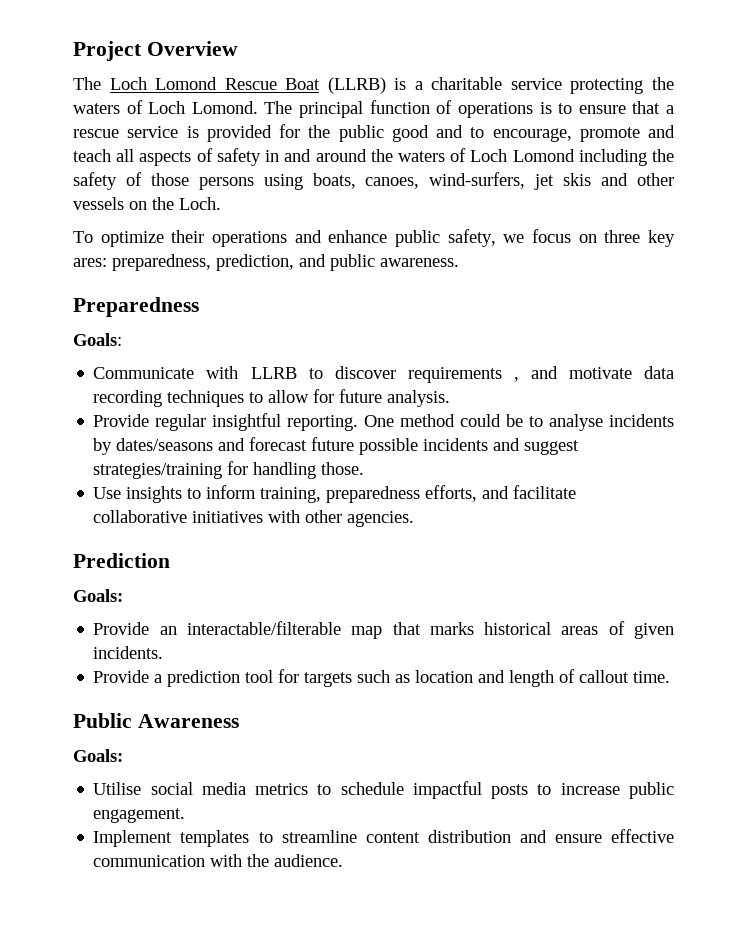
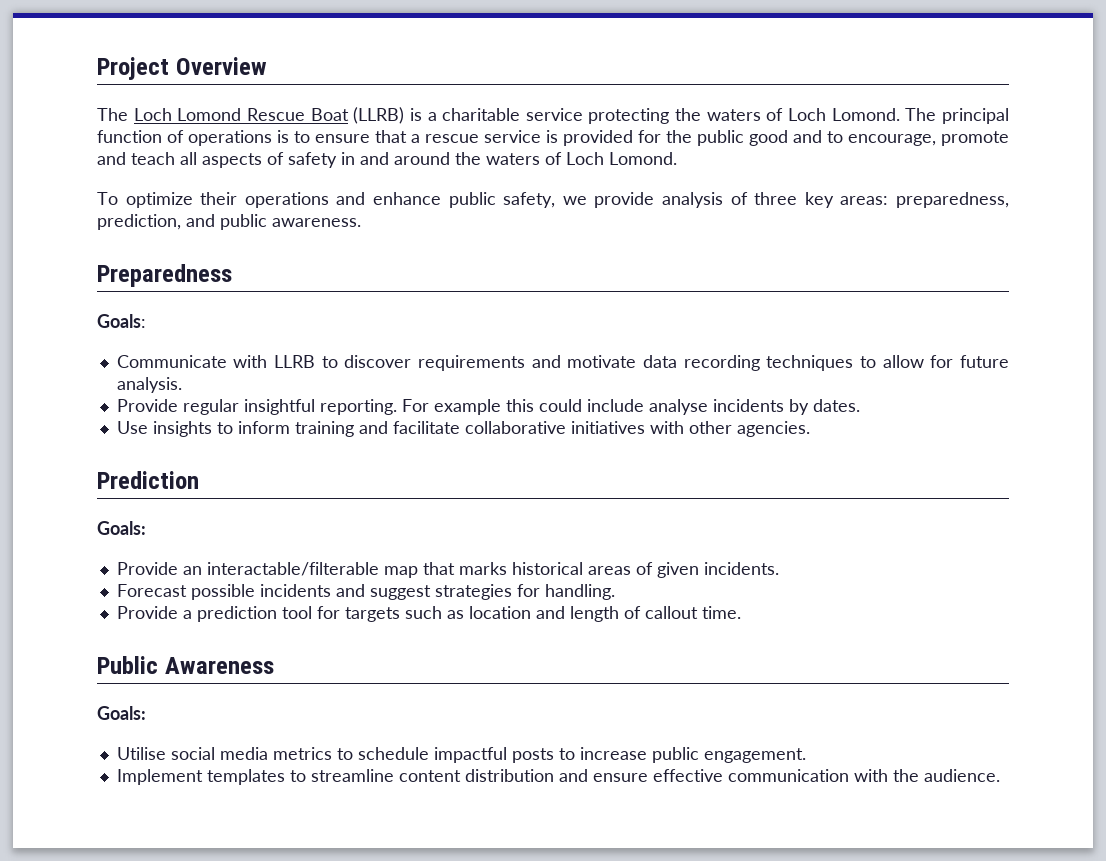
[512,149,674,166] [73,172,674,190] [73,197,221,210] Lomond including the safety of those persons using boats, canoes, wind-surfers, jet skis and other vessels on the Loch. -> [609,152,677,165] Lomond.
[532,229,597,243] focus on -> [594,192,748,208] provide analysis of
[73,258,107,267] ares: -> [840,196,889,205] areas:
[513,377,519,382] , -> (526, 363) none
[364,414,674,431] [93,437,580,455] [93,461,365,479] One method could be to analyse incidents by dates/seasons and forecast future possible incidents and suggest strategies/training for handling those. -> [401,399,860,415] For example this could include analyse incidents by dates.
[260,485,478,503] training, preparedness efforts, -> [294,421,354,437] training
(164, 652) none -> [116,584,615,600] // Forecast possible incidents and suggest strategies for handling.

